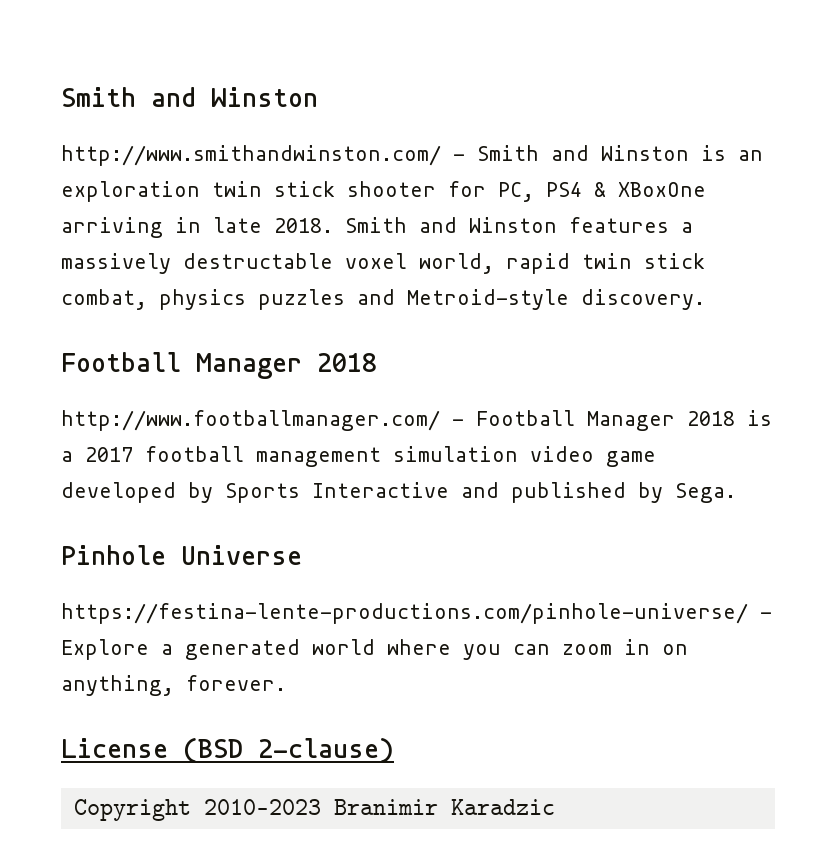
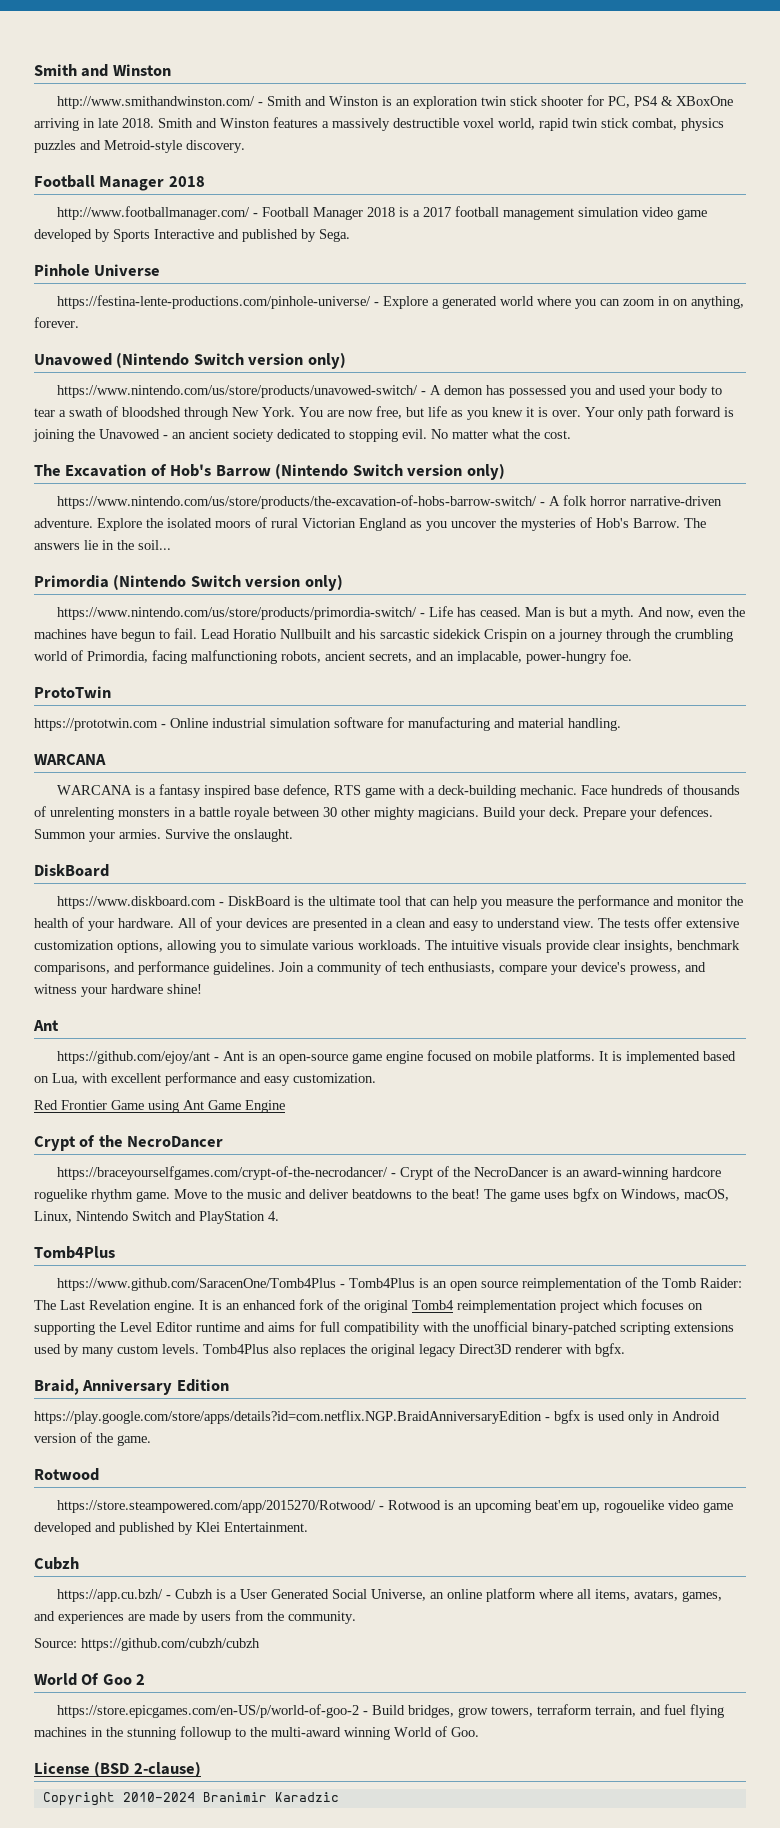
[183,253,333,269] destructable -> [393,118,459,128] destructible
(286, 683) none -> [34,352,346,369] [57,385,723,398] [34,406,734,420] [33,429,571,442] [34,463,505,480] [57,495,723,509] [34,517,706,531] [34,540,171,550] [34,574,343,591] [57,606,746,620] [34,628,733,642] [34,650,632,664] [34,686,111,698] [34,717,621,731] [34,754,106,765] [57,784,741,798] [34,806,713,820] [34,829,293,842] [34,864,109,877] [57,895,744,909] [34,917,739,931] [34,940,740,953] [34,961,706,975] [34,984,202,997] [33,1020,59,1031] [57,1050,737,1064] [34,1072,376,1086] [34,1100,285,1113] [34,1135,224,1151] [57,1166,722,1180] [34,1188,729,1202] [34,1211,279,1224] [34,1246,115,1259] [57,1277,743,1291] [34,1299,703,1313] [34,1321,734,1335] [34,1343,625,1357] [34,1379,229,1395] [34,1410,720,1424] [34,1432,151,1446] [34,1468,99,1481] [57,1500,734,1513] [34,1522,308,1535] [34,1557,79,1570] [57,1588,723,1602] [34,1610,356,1624] [34,1638,260,1651] [34,1673,146,1686] [57,1704,725,1718] [34,1726,479,1740] // Unavowed (Nintendo Switch version only) // https://www.nintendo.com/us/store/products/unavowed-switch/ - A demon has possessed you and used your body to tear a swath of bloodshed through New York. You are now free, but life as you knew it is over. Your only path forward is joining the Unavowed - an ancient society dedicated to stopping evil. No matter what the cost. // The Excavation of Hob's Barrow (Nintendo Switch version only) // https://www.nintendo.com/us/store/products/the-excavation-of-hobs-barrow-switch/ - A folk horror narrative-driven adventure. Explore the isolated moors of rural Victorian England as you uncover the mysteries of Hob's Barrow. The answers lie in the soil... // Primordia (Nintendo Switch version only) // https://www.nintendo.com/us/store/products/primordia-switch/ - Life has ceased. Man is but a myth. And now, even the machines have begun to fail. Lead Horatio Nullbuilt and his sarcastic sidekick Crispin on a journey through the crumbling world of Primordia, facing malfunctioning robots, ancient secrets, and an implacable, power-hungry foe. // ProtoTwin // https://prototwin.com - Online industrial simulation software for manufacturing and material handling. // WARCANA // WARCANA is a fantasy inspired base defence, RTS game with a deck-building mechanic. Face hundreds of thousands of unrelenting monsters in a battle royale between 30 other mighty magicians. Build your deck. Prepare your defences. Summon your armies. Survive the onslaught. // DiskBoard // https://www.diskboard.com - DiskBoard is the ultimate tool that can help you measure the performance and monitor the health of your hardware. All of your devices are presented in a clean and easy to understand view. The tests offer extensive customization options, allowing you to simulate various workloads. The intuitive visuals provide clear insights, benchmark comparisons, and performance guidelines. Join a community of tech enthusiasts, compare your device's prowess, and witness your hardware shine! // Ant // https://github.com/ejoy/ant - Ant is an open-source game engine focused on mobile platforms. It is implemented based on Lua, with excellent performance and easy customization. // Red Frontier Game using Ant Game Engine // Crypt of the NecroDancer // https://braceyourselfgames.com/crypt-of-the-necrodancer/ - Crypt of the NecroDancer is an award-winning hardcore roguelike rhythm game. Move to the music and deliver beatdowns to the beat! The game uses bgfx on Windows, macOS, Linux, Nintendo Switch and PlayStation 4. // Tomb4Plus // https://www.github.com/SaracenOne/Tomb4Plus - Tomb4Plus is an open source reimplementation of the Tomb Raider: The Last Revelation engine. It is an enhanced fork of the original Tomb4 reimplementation project which focuses on supporting the Level Editor runtime and aims for full compatibility with the unofficial binary-patched scripting extensions used by many custom levels. Tomb4Plus also replaces the original legacy Direct3D renderer with bgfx. // Braid, Anniversary Edition // https://play.google.com/store/apps/details?id=com.netflix.NGP.BraidAnniversaryEdition - bgfx is used only in Android version of the game. // Rotwood // https://store.steampowered.com/app/2015270/Rotwood/ - Rotwood is an upcoming beat'em up, rogouelike video game developed and published by Klei Entertainment. // Cubzh // https://app.cu.bzh/ - Cubzh is a User Generated Social Universe, an online platform where all items, avatars, games, and experiences are made by users from the community. // Source: https://github.com/cubzh/cubzh // World Of Goo 2 // https://store.epicgames.com/en-US/p/world-of-goo-2 - Build bridges, grow towers, terraform terrain, and fuel flying machines in the stunning followup to the multi-award winning World of Goo.
[203,799,321,815] 2010-2023 -> [122,1792,195,1802] 2010-2024

